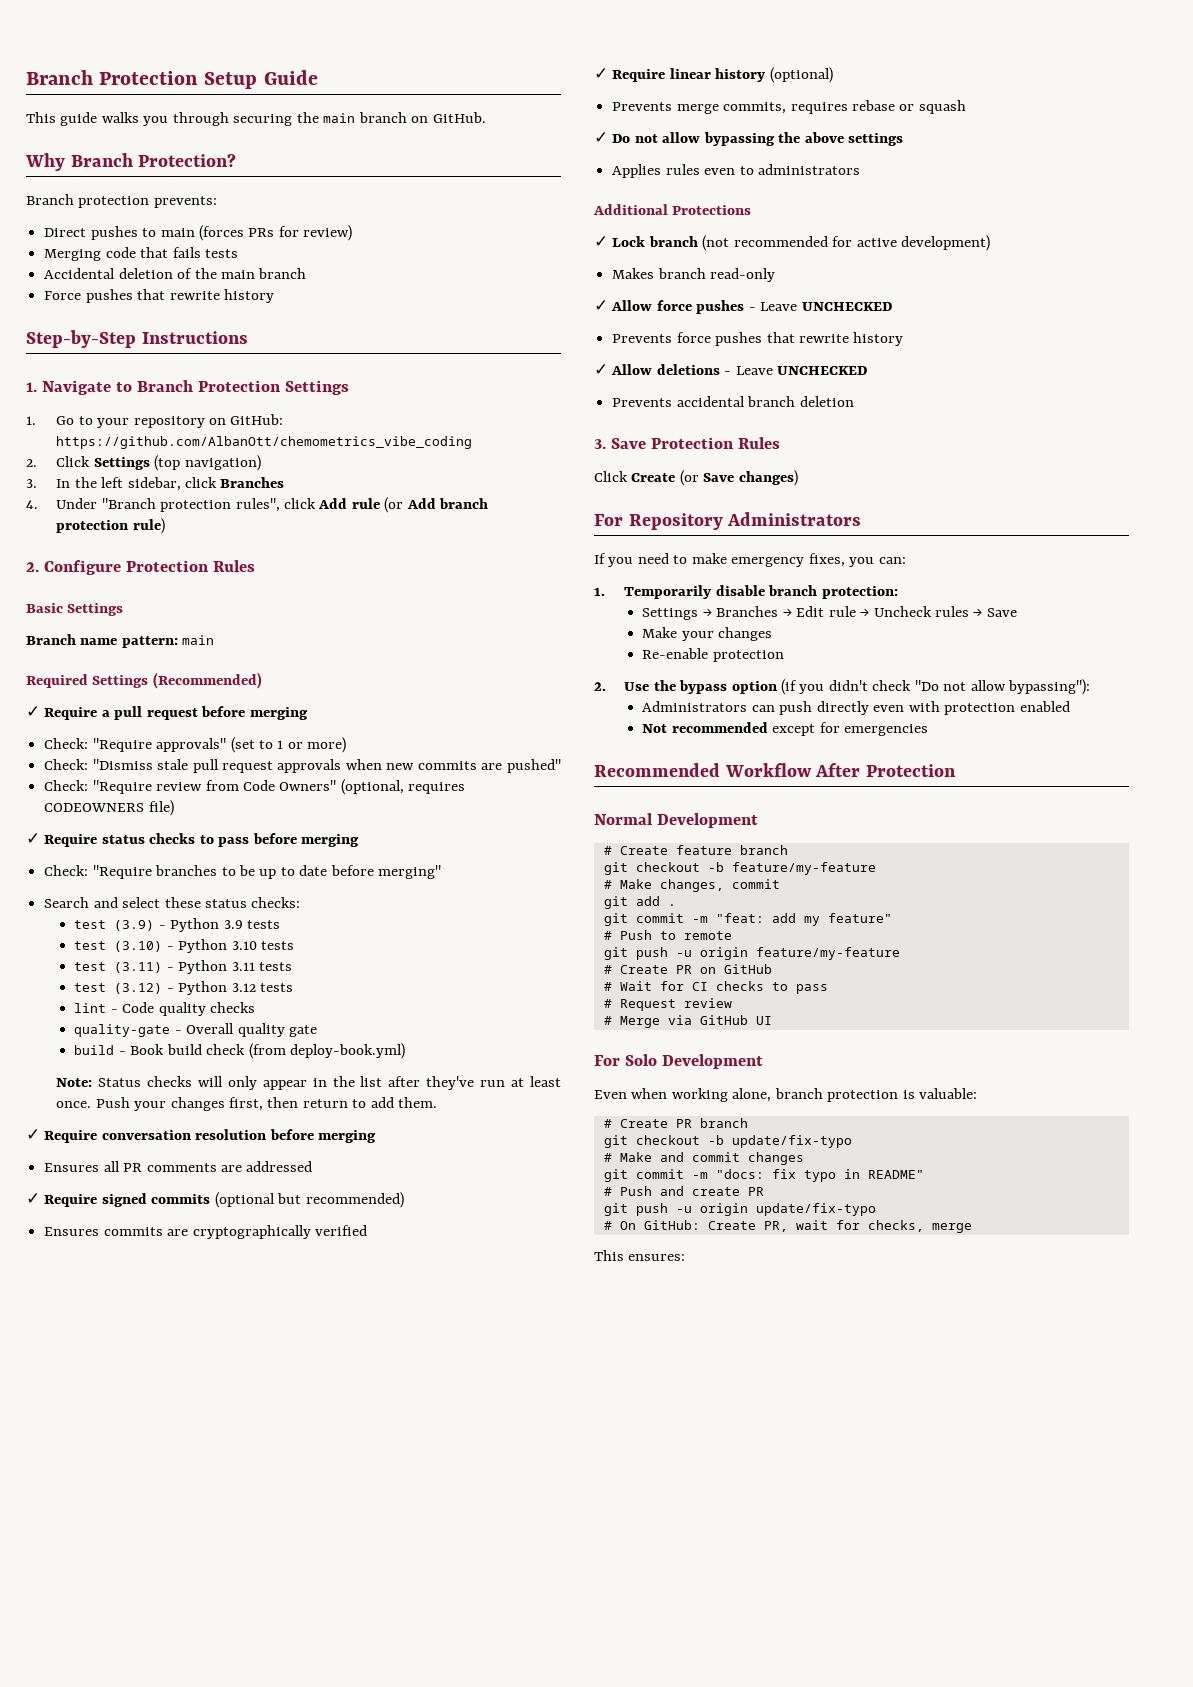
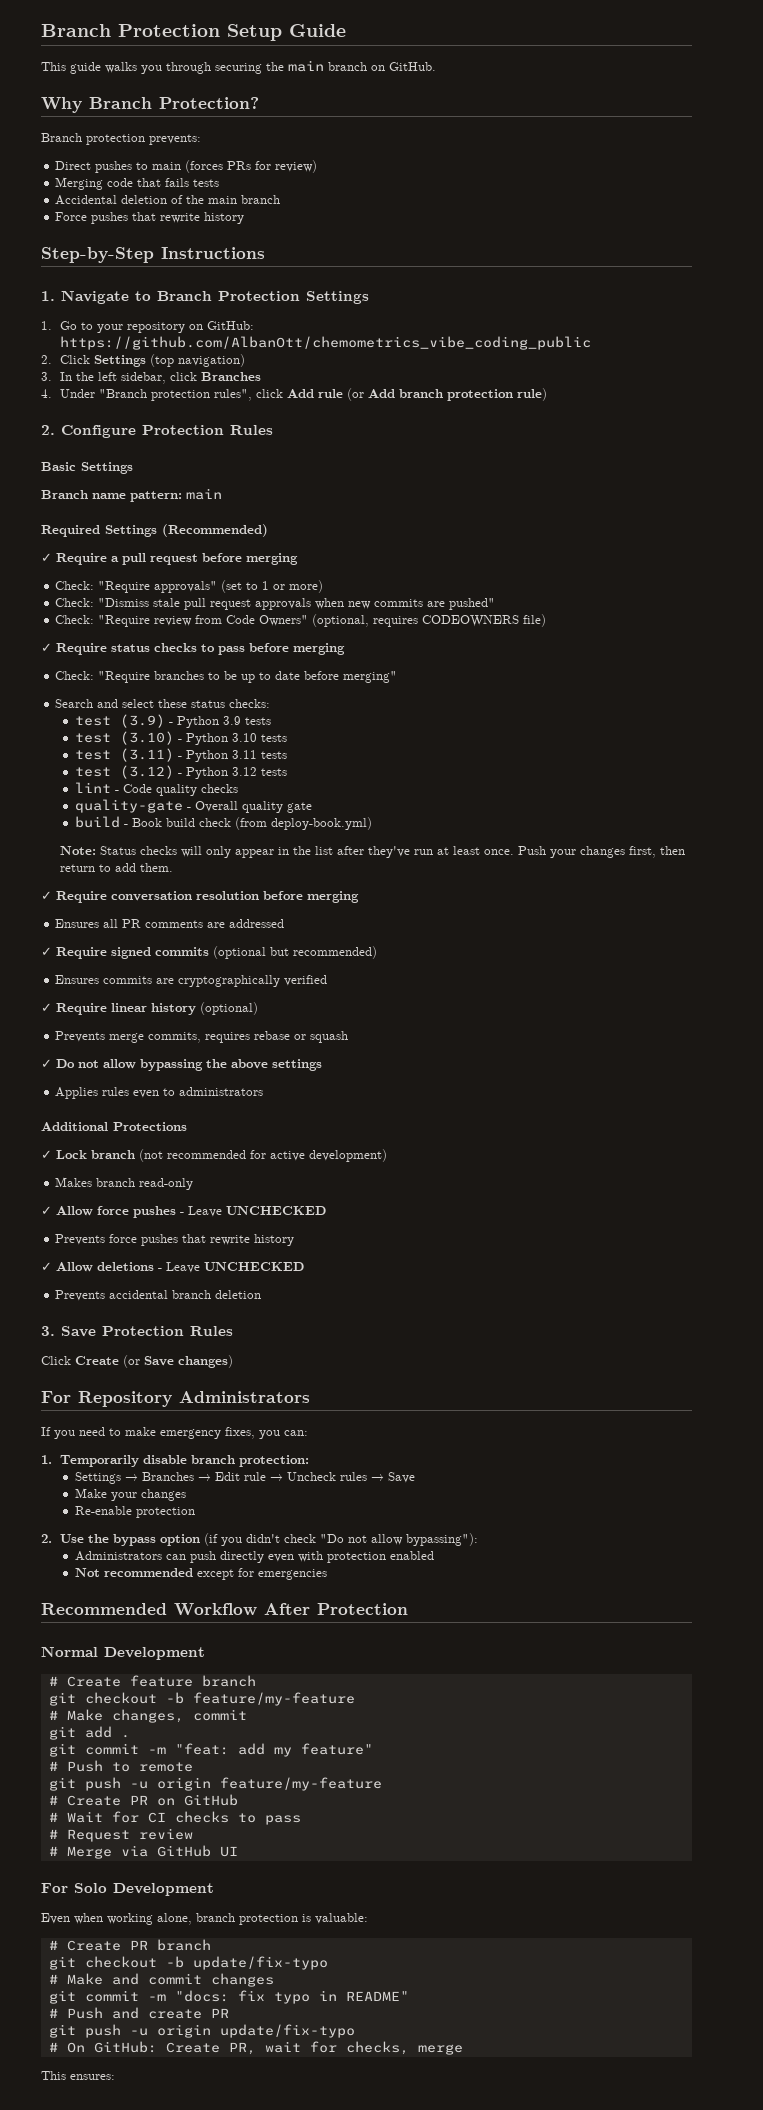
[56,436,473,449] https://github.com/AlbanOtt/chemometrics_vibe_coding -> [60,336,592,350] https://github.com/AlbanOtt/chemometrics_vibe_coding_public

